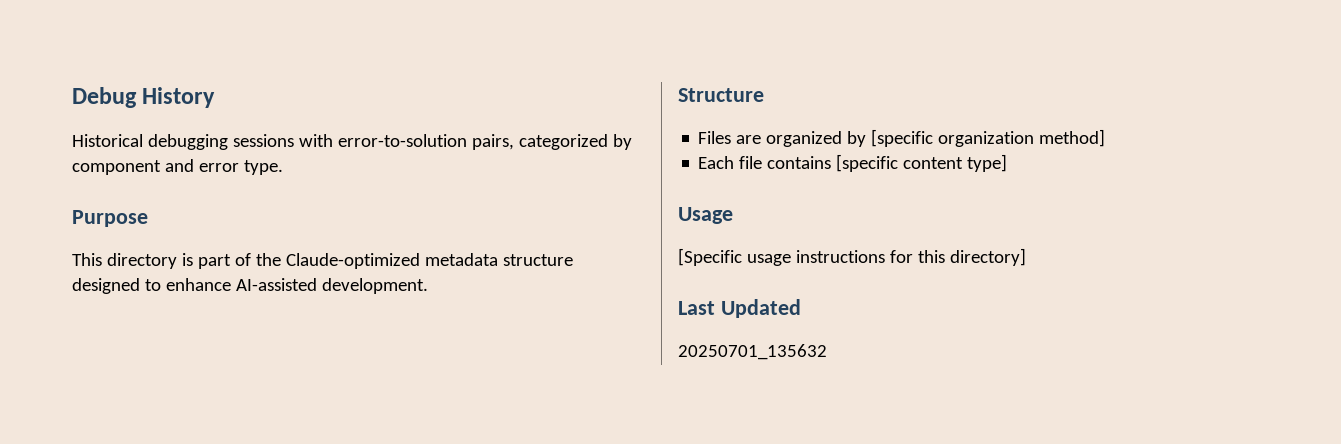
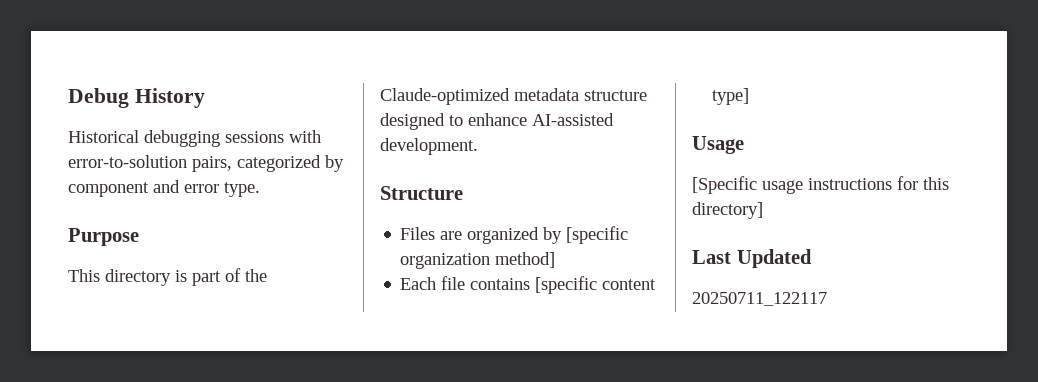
[678,344,827,360] 20250701_135632 -> [692,292,827,306] 20250711_122117

